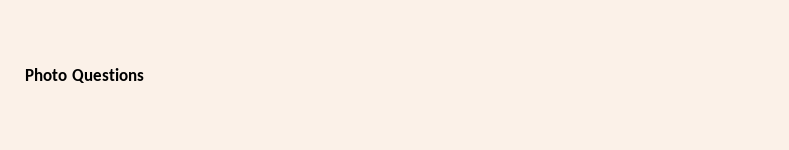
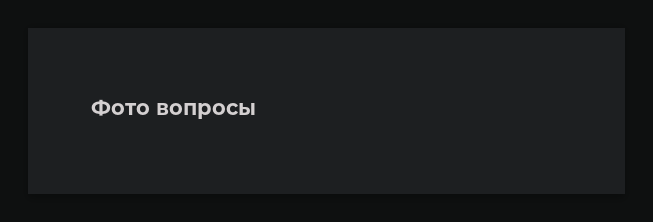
[25,68,144,83] Photo Questions -> [91,99,256,119] Фото вопросы

